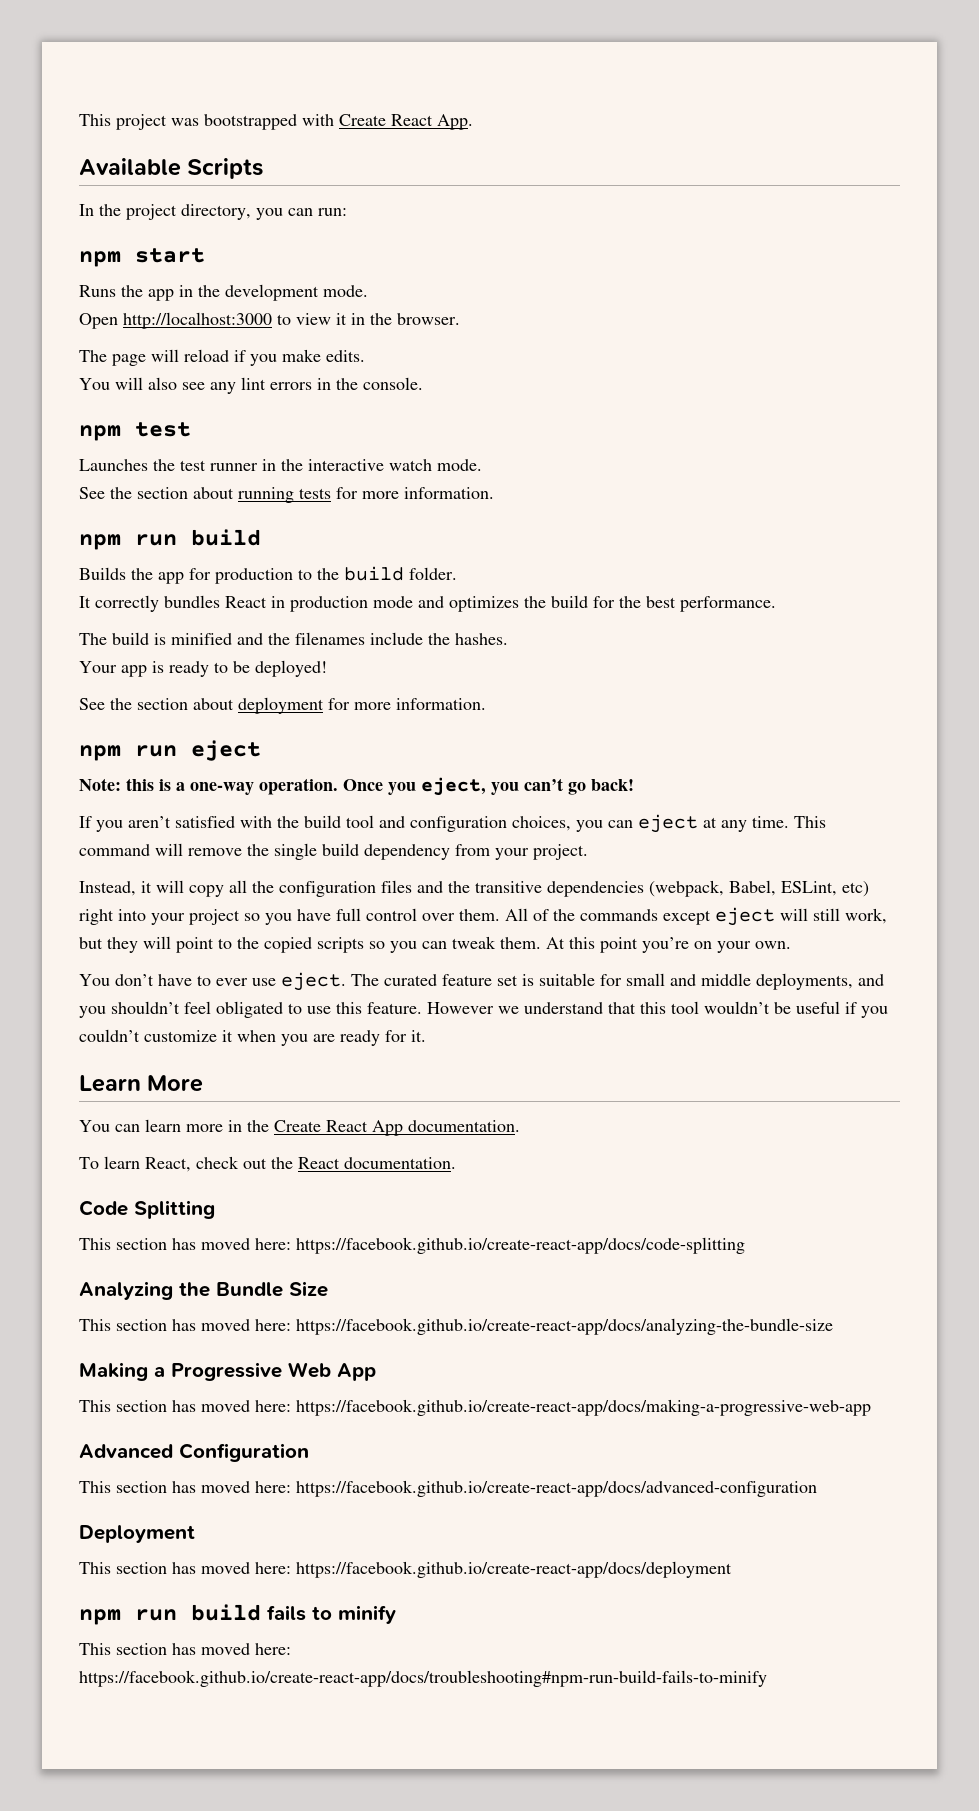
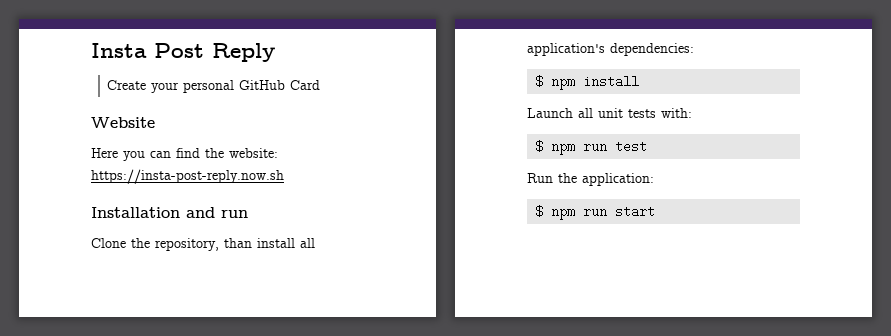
[79,114,473,130] [79,158,264,179] [79,204,347,220] [79,248,205,267] [79,284,368,301] [79,312,460,329] [79,349,365,366] [79,377,423,394] [79,422,191,441] [79,459,482,471] [79,487,494,503] [79,529,261,550] [79,566,457,584] [79,595,776,612] [79,632,508,645] [79,660,327,677] [79,697,486,714] [79,740,261,761] [79,777,634,796] [79,814,826,833] [79,843,588,860] [79,880,869,897] [79,907,887,926] [79,936,791,953] [79,972,884,991] [79,1001,888,1018] [79,1029,426,1046] [79,1075,204,1092] [79,1119,520,1136] [79,1156,456,1172] [79,1200,215,1219] [79,1237,745,1254] [79,1281,328,1300] [79,1318,833,1335] [79,1362,376,1381] [79,1399,871,1416] [79,1443,309,1462] [79,1480,817,1497] [79,1525,195,1543] [79,1561,732,1578] [79,1604,396,1625] [79,1643,291,1655] [79,1670,767,1687] This project was bootstrapped with Create React App. // Available Scripts // In the project directory, you can run: // npm start // Runs the app in the development mode. // Open http://localhost:3000 to view it in the browser. // The page will reload if you make edits. // You will also see any lint errors in the console. // npm test // Launches the test runner in the interactive watch mode. // See the section about running tests for more information. // npm run build // Builds the app for production to the build folder. // It correctly bundles React in production mode and optimizes the build for the best performance. // The build is minified and the filenames include the hashes. // Your app is ready to be deployed! // See the section about deployment for more information. // npm run eject // Note: this is a one-way operation. Once you eject, you can’t go back! // If you aren’t satisfied with the build tool and configuration choices, you can eject at any time. This command will remove the single build dependency from your project. // Instead, it will copy all the configuration files and the transitive dependencies (webpack, Babel, ESLint, etc) right into your project so you have full control over them. All of the commands except eject will still work, but they will point to the copied scripts so you can tweak them. At this point you’re on your own. // You don’t have to ever use eject. The curated feature set is suitable for small and middle deployments, and you shouldn’t feel obligated to use this feature. However we understand that this tool wouldn’t be useful if you couldn’t customize it when you are ready for it. // Learn More // You can learn more in the Create React App documentation. // To learn React, check out the React documentation. // Code Splitting // This section has moved here: https://facebook.github.io/create-react-app/docs/code-splitting // Analyzing the Bundle Size // This section has moved here: https://facebook.github.io/create-react-app/docs/analyzing-the-bundle-size // Making a Progressive Web App // This section has moved here: https://facebook.github.io/create-react-app/docs/making-a-progressive-web-app // Advanced Configuration // This section has moved here: https://facebook.github.io/create-react-app/docs/advanced-configuration // Deployment // This section has moved here: https://facebook.github.io/create-react-app/docs/deployment // npm run build fails to minify // This section has moved here: https://facebook.github.io/create-react-app/docs/troubleshooting#npm-run-build-fails-to-minify -> [91,43,275,62] [107,80,321,93] [91,117,155,128] [91,148,278,161] [91,169,284,184] [91,207,248,218] [91,238,315,251] [527,43,694,56] [535,75,640,90] [527,108,692,118] [535,140,648,155] [527,173,654,186] [535,205,656,220] Insta Post Reply // Create your personal GitHub Card // Website // Here you can find the website: https://insta-post-reply.now.sh // Installation and run // Clone the repository, than install all application's dependencies: // $ npm install // Launch all unit tests with: // $ npm run test // Run the application: // $ npm run start

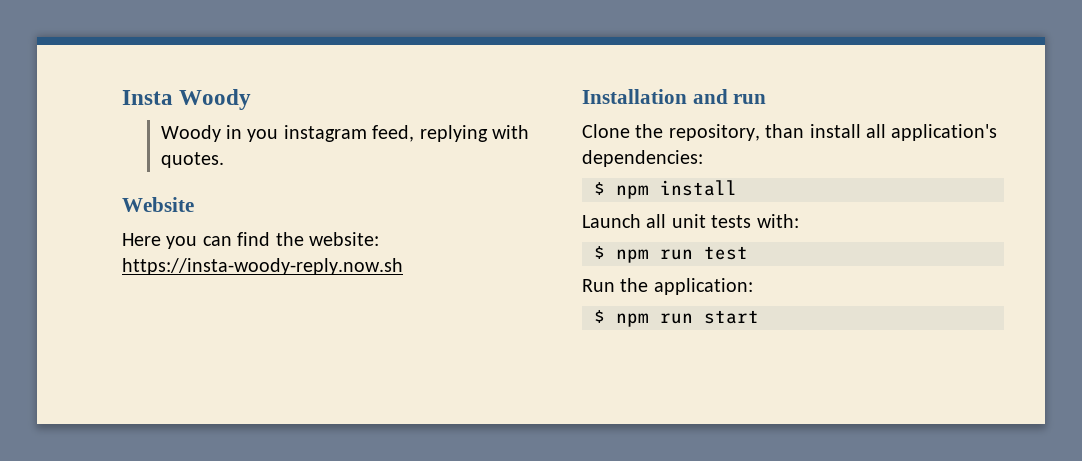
[154,43,275,62] [107,80,321,93] Post Reply // Create your personal GitHub Card -> [179,89,252,110] [160,125,530,142] [160,152,224,168] Woody // Woody in you instagram feed, replying with quotes.
[91,169,284,184] https://insta-post-reply.now.sh -> [122,258,403,275] https://insta-woody-reply.now.sh

